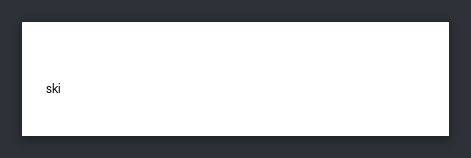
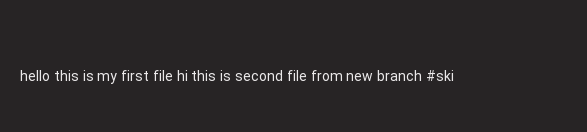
[46,83,61,93] ski -> [20,70,454,84] hello this is my first file hi this is second file from new branch #ski

